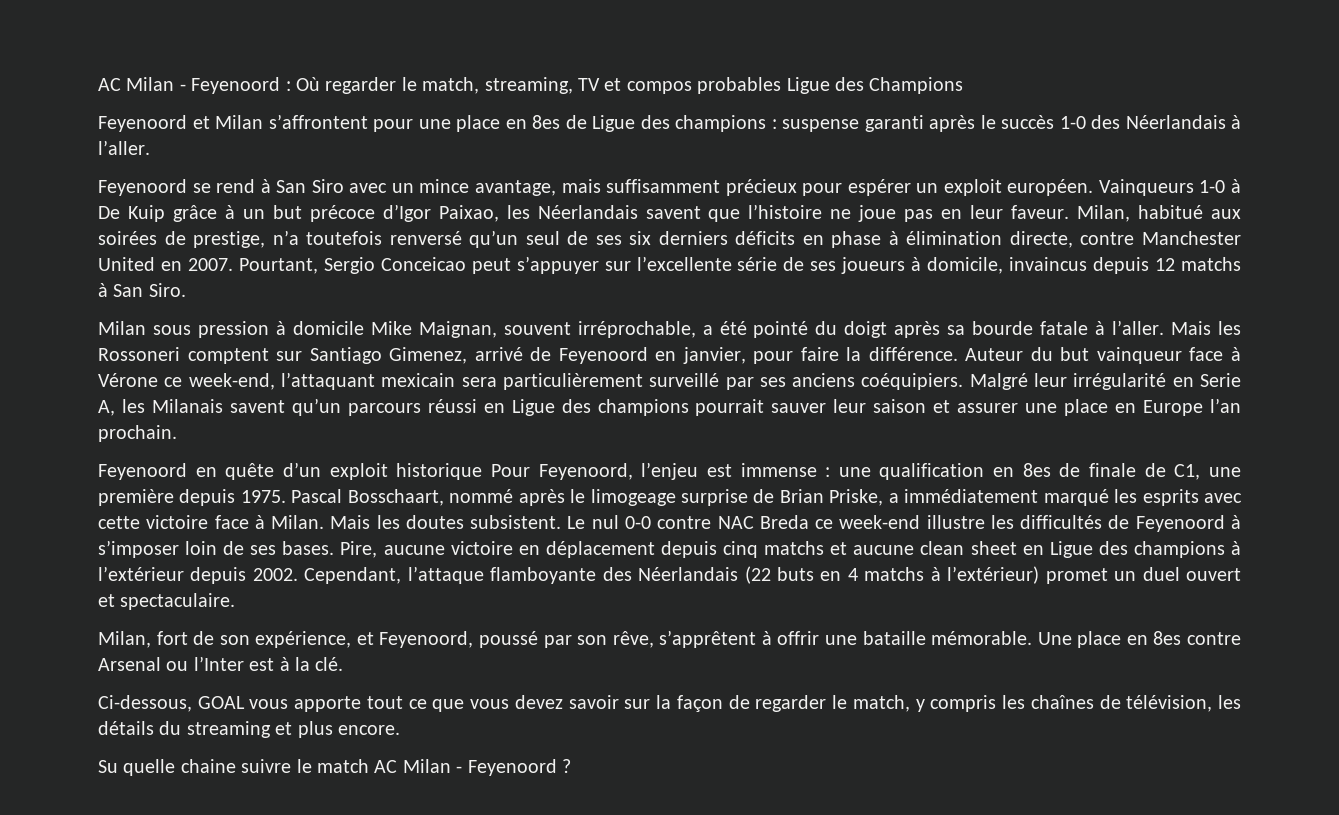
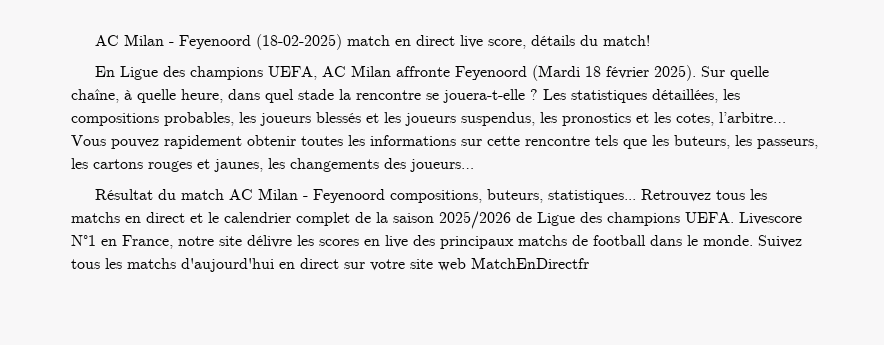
[98,77,964,94] [98,114,1241,132] [98,140,150,155] [98,179,1241,196] [98,204,1242,222] [98,230,1241,248] [98,256,1241,274] [98,283,186,297] [98,320,1241,338] [98,347,1241,364] [98,372,1241,390] [98,398,1241,416] [98,425,177,442] [98,462,1241,480] [98,489,1242,506] [98,515,1241,532] [98,540,1241,558] [98,566,1241,584] [98,593,236,610] [98,630,1241,648] [98,656,344,671] [98,695,1241,712] [98,721,400,738] [98,759,312,776] AC Milan - Feyenoord : Où regarder le match, streaming, TV et compos probables Ligue des Champions // Feyenoord et Milan s’affrontent pour une place en 8es de Ligue des champions : suspense garanti après le succès 1-0 des Néerlandais à l’aller. // Feyenoord se rend à San Siro avec un mince avantage, mais suffisamment précieux pour espérer un exploit européen. Vainqueurs 1-0 à De Kuip grâce à un but précoce d’Igor Paixao, les Néerlandais savent que l’histoire ne joue pas en leur faveur. Milan, habitué aux soirées de prestige, n’a toutefois renversé qu’un seul de ses six derniers déficits en phase à élimination directe, contre Manchester United en 2007. Pourtant, Sergio Conceicao peut s’appuyer sur l’excellente série de ses joueurs à domicile, invaincus depuis 12 matchs à San Siro. // Milan sous pression à domicile Mike Maignan, souvent irréprochable, a été pointé du doigt après sa bourde fatale à l’aller. Mais les Rossoneri comptent sur Santiago Gimenez, arrivé de Feyenoord en janvier, pour faire la différence. Auteur du but vainqueur face à Vérone ce week-end, l’attaquant mexicain sera particulièrement surveillé par ses anciens coéquipiers. Malgré leur irrégularité en Serie A, les Milanais savent qu’un parcours réussi en Ligue des champions pourrait sauver leur saison et assurer une place en Europe l’an prochain. // Feyenoord en quête d’un exploit historique Pour Feyenoord, l’enjeu est immense : une qualification en 8es de finale de C1, une première depuis 1975. Pascal Bosschaart, nommé après le limogeage surprise de Brian Priske, a immédiatement marqué les esprits avec cette victoire face à Milan. Mais les doutes subsistent. Le nul 0-0 contre NAC Breda ce week-end illustre les difficultés de Feyenoord à s’imposer loin de ses bases. Pire, aucune victoire en déplacement depuis cinq matchs et aucune clean sheet en Ligue des champions à l’extérieur depuis 2002. Cependant, l’attaque flamboyante des Néerlandais (22 buts en 4 matchs à l’extérieur) promet un duel ouvert et spectaculaire. // Milan, fort de son expérience, et Feyenoord, poussé par son rêve, s’apprêtent à offrir une bataille mémorable. Une place en 8es contre Arsenal ou l’Inter est à la clé. // Ci-dessous, GOAL vous apporte tout ce que vous devez savoir sur la façon de regarder le match, y compris les chaînes de télévision, les détails du streaming et plus encore. // Su quelle chaine suivre le -> [94,34,650,50] [94,65,769,81] [71,89,740,103] [71,112,786,126] [71,135,818,149] [71,158,474,172] [94,189,176,200] AC Milan - Feyenoord (18-02-2025) match en direct live score, détails du match! // En Ligue des champions UEFA, AC Milan affronte Feyenoord (Mardi 18 février 2025). Sur quelle chaîne, à quelle heure, dans quel stade la rencontre se jouera-t-elle ? Les statistiques détaillées, les compositions probables, les joueurs blessés et les joueurs suspendus, les pronostics et les cotes, l’arbitre… Vous pouvez rapidement obtenir toutes les informations sur cette rencontre tels que les buteurs, les passeurs, les cartons rouges et jaunes, les changements des joueurs… // Résultat du
[561,759,571,773] ? -> [389,189,767,203] [71,211,802,229] [71,235,802,249] [71,257,589,272] compositions, buteurs, statistiques... Retrouvez tous les matchs en direct et le calendrier complet de la saison 2025/2026 de Ligue des champions UEFA. Livescore N°1 en France, notre site délivre les scores en live des principaux matchs de football dans le monde. Suivez tous les matchs d'aujourd'hui en direct sur votre site web MatchEnDirectfr

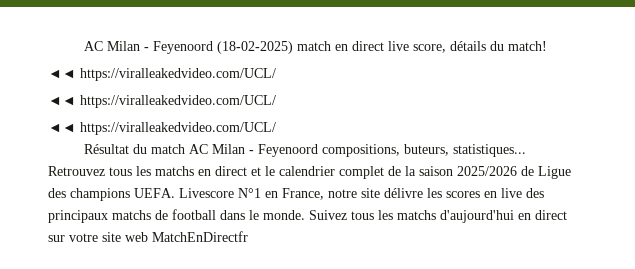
[94,65,769,81] [71,89,740,103] [71,112,786,126] [71,135,818,149] [71,158,474,172] En Ligue des champions UEFA, AC Milan affronte Feyenoord (Mardi 18 février 2025). Sur quelle chaîne, à quelle heure, dans quel stade la rencontre se jouera-t-elle ? Les statistiques détaillées, les compositions probables, les joueurs blessés et les joueurs suspendus, les pronostics et les cotes, l’arbitre… Vous pouvez rapidement obtenir toutes les informations sur cette rencontre tels que les buteurs, les passeurs, les cartons rouges et jaunes, les changements des joueurs… -> [48,68,276,81] [48,95,276,108] [48,122,276,135] ◄◄ https://viralleakedvideo.com/UCL/ // ◄◄ https://viralleakedvideo.com/UCL/ // ◄◄ https://viralleakedvideo.com/UCL/

